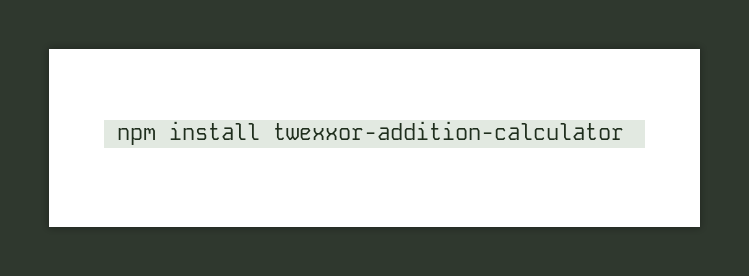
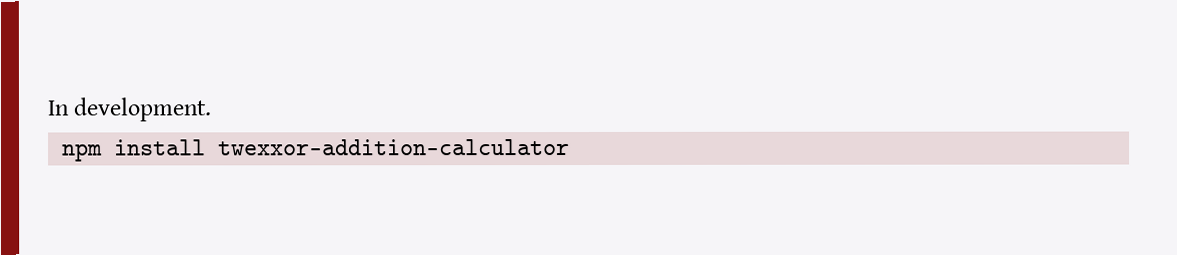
(116, 136) none -> [47,97,212,122] In development. //

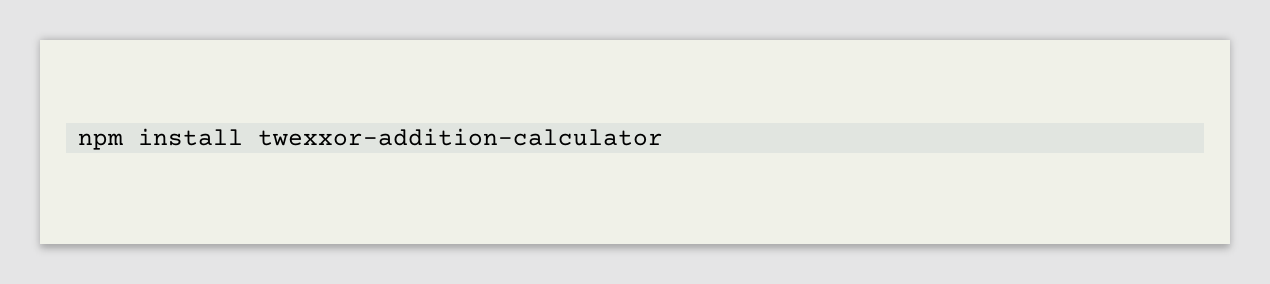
[47,97,212,122] In development. // -> (78, 141) none

